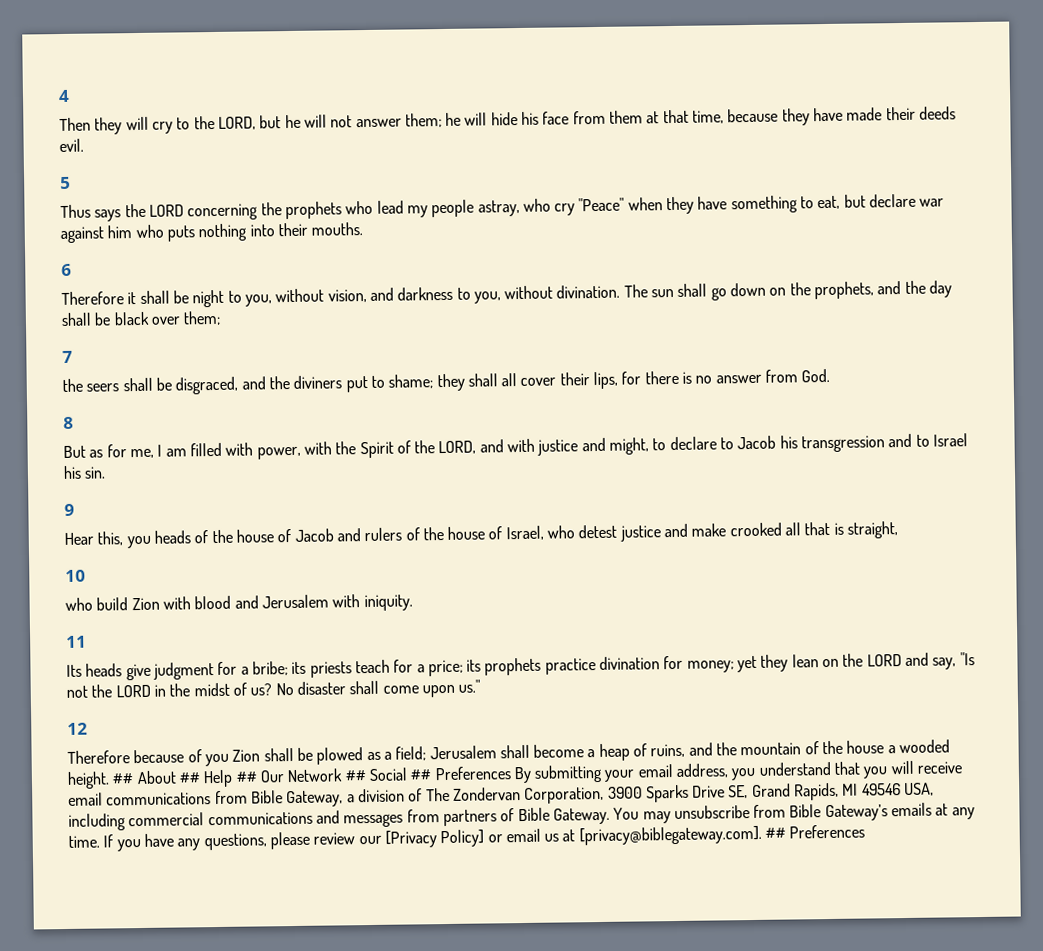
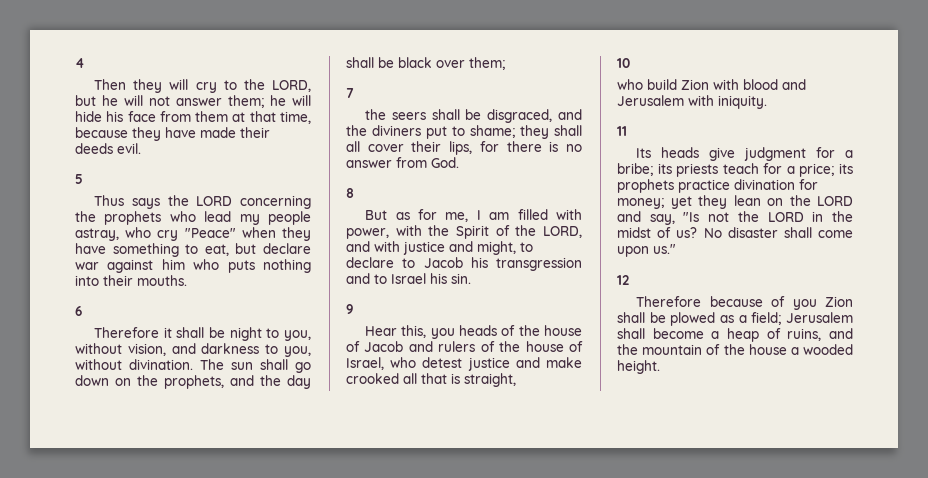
[112,760,963,788] [68,782,935,808] [68,802,975,831] [68,824,866,852] ## About ## Help ## Our Network ## Social ## Preferences By submitting your email address, you understand that you will receive email communications from Bible Gateway, a division of The Zondervan Corporation, 3900 Sparks Drive SE, Grand Rapids, MI 49546 USA, including commercial communications and messages from partners of Bible Gateway. You may unsubscribe from Bible Gateway’s emails at any time. If you have any questions, please review our [Privacy Policy] or email us at [privacy@biblegateway.com]. ## Preferences -> (660, 367) none

